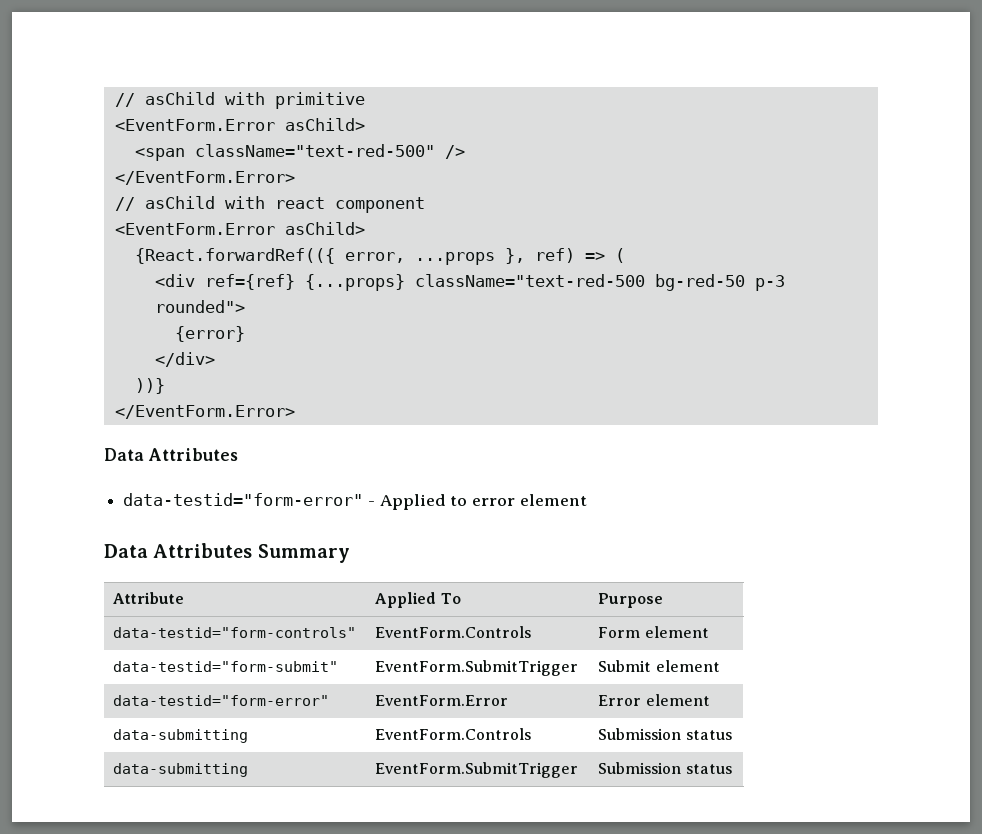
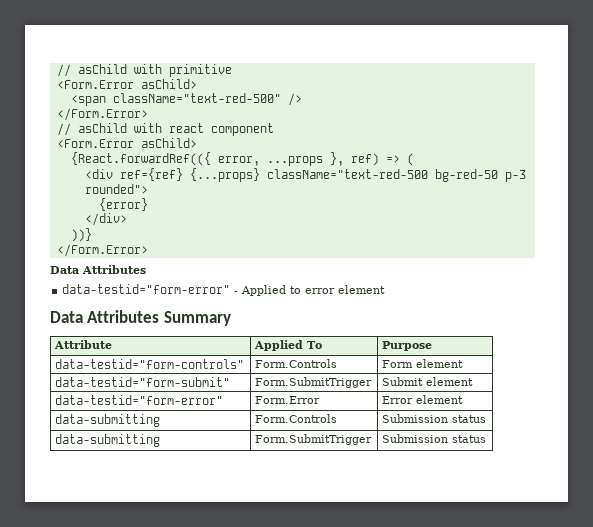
[114,119,275,131] <EventForm.Error -> [56,80,134,89] <Form.Error
[114,171,295,185] </EventForm.Error> -> [56,108,148,121] </Form.Error>
[114,223,275,235] <EventForm.Error -> [56,139,134,148] <Form.Error
[114,405,295,419] </EventForm.Error> -> [56,244,148,257] </Form.Error>
[375,626,532,638] EventForm.Controls -> [255,359,338,368] Form.Controls
[375,660,579,676] EventForm.SubmitTrigger -> [255,377,373,388] Form.SubmitTrigger
[375,695,509,706] EventForm.Error -> [255,396,321,404] Form.Error
[375,728,532,740] EventForm.Controls -> [255,414,338,423] Form.Controls
[375,762,579,778] EventForm.SubmitTrigger -> [255,434,373,445] Form.SubmitTrigger

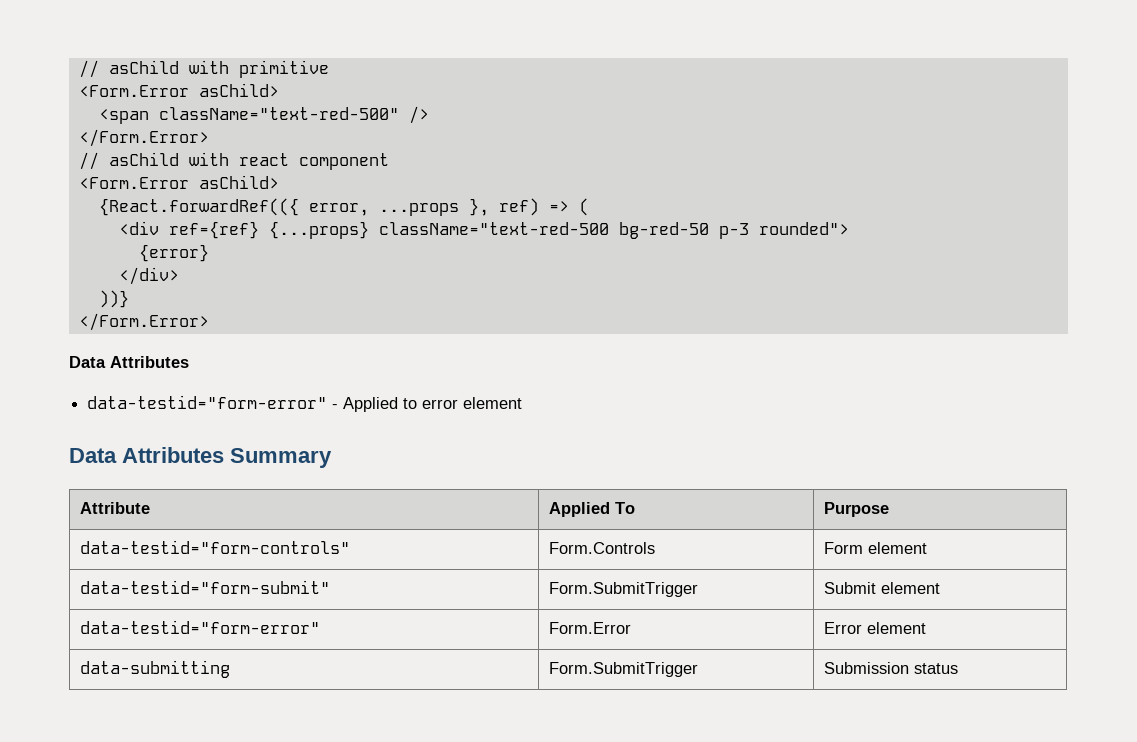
[55,414,161,427] [255,414,338,423] [382,414,487,423] // data-submitting | Form.Controls | Submission status -> (927, 628) none

